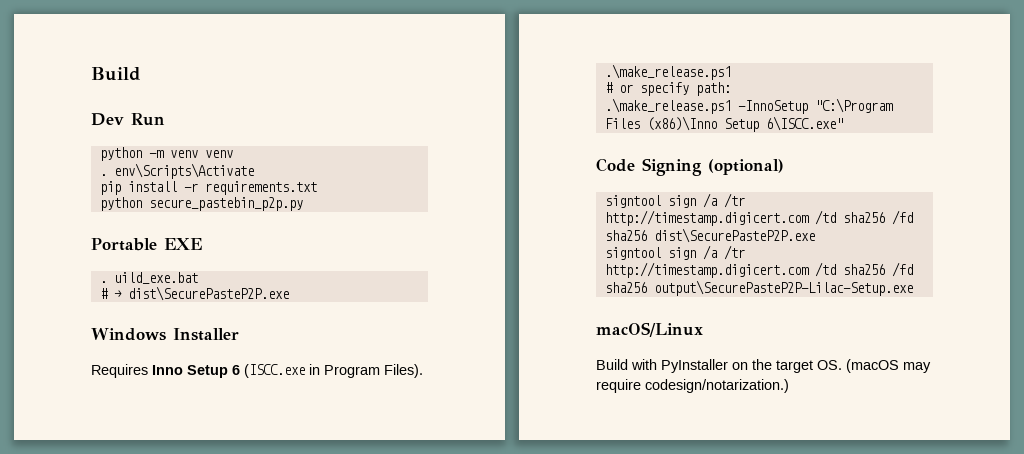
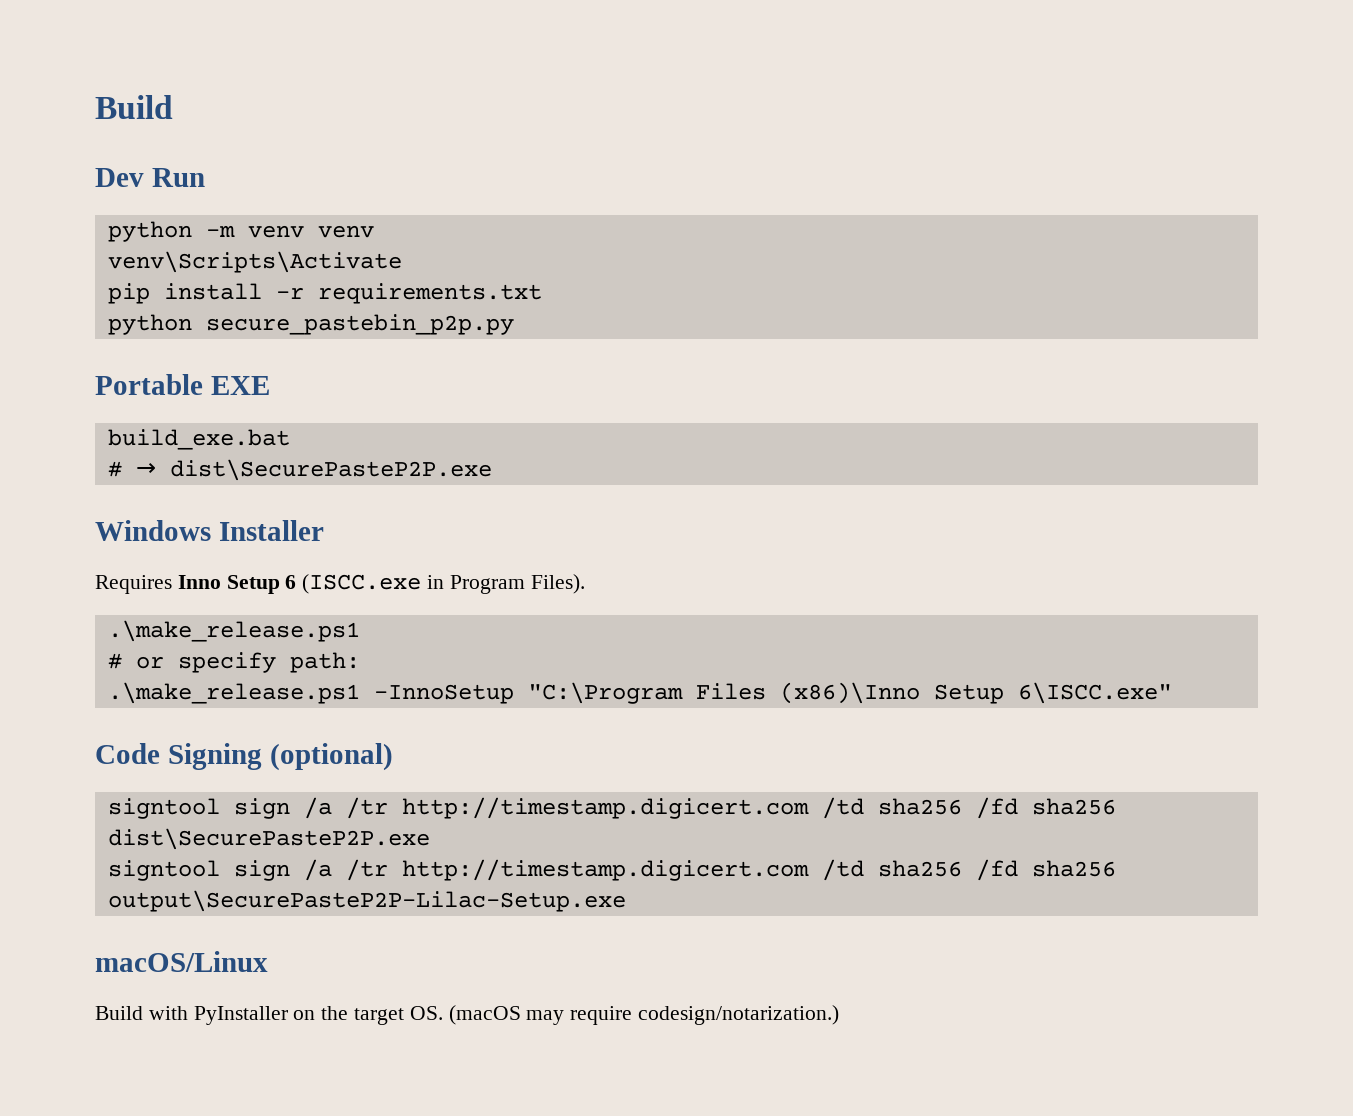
[99,163,254,179] . env\Scripts\Activate -> [107,251,402,273] venv\Scripts\Activate
[99,272,198,284] . uild_exe.bat -> [107,429,290,450] build_exe.bat

